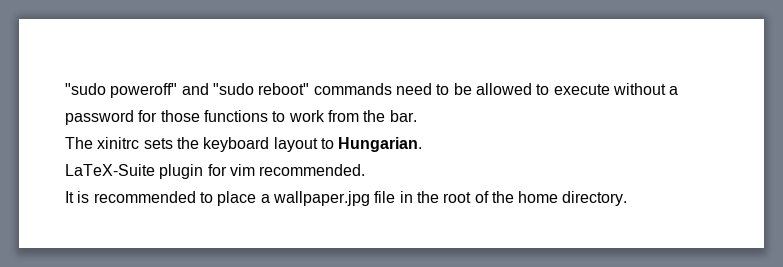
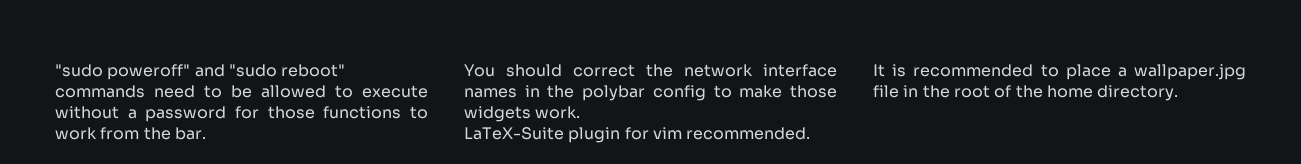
[65,137,423,152] The xinitrc sets the keyboard layout to Hungarian. -> [464,64,837,77] [464,85,837,101] [464,106,581,122] You should correct the network interface names in the polybar config to make those widgets work.

